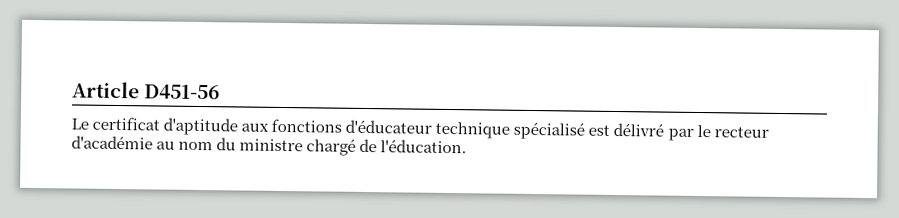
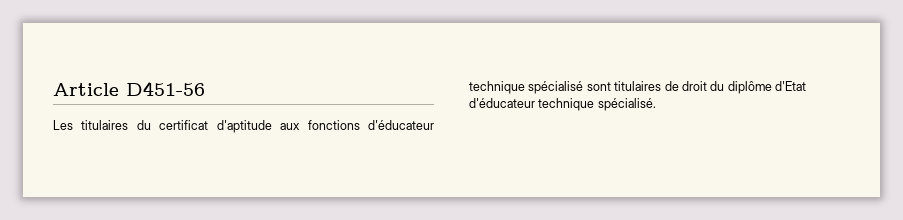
[71,118,89,130] Le -> [53,120,151,130] Les titulaires du
[588,122,769,141] [71,135,468,156] est délivré par le recteur d'académie au nom du ministre chargé de l'éducation. -> [586,81,806,94] [469,98,656,111] sont titulaires de droit du diplôme d'Etat d'éducateur technique spécialisé.

